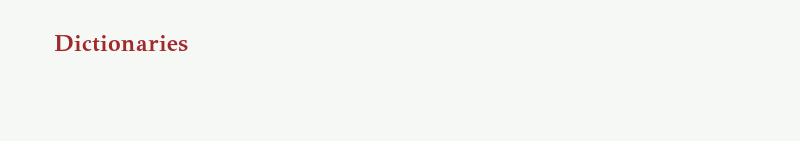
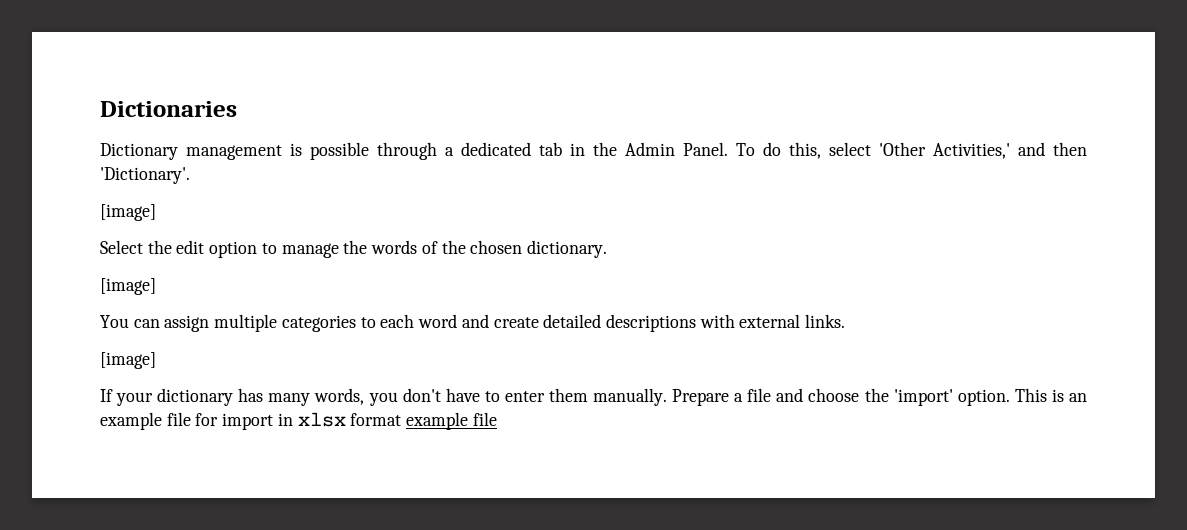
(188, 43) none -> [100,142,1087,160] [100,167,190,184] [100,204,156,221] [100,240,607,258] [100,278,156,295] [100,314,846,332] [100,352,156,369] [100,388,1087,406] [100,412,497,430] // Dictionary management is possible through a dedicated tab in the Admin Panel. To do this, select 'Other Activities,' and then 'Dictionary'. // [image] // Select the edit option to manage the words of the chosen dictionary. // [image] // You can assign multiple categories to each word and create detailed descriptions with external links. // [image] // If your dictionary has many words, you don't have to enter them manually. Prepare a file and choose the 'import' option. This is an example file for import in xlsx format example file

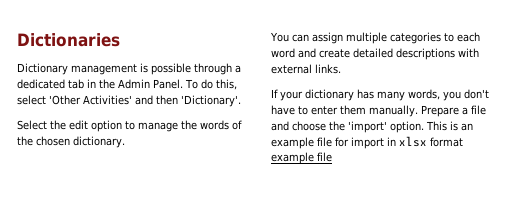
[933,143,1010,159] Activities,' -> [83,95,132,105] Activities'
[100,204,156,221] // [image] -> (241, 101) none
[100,278,156,295] // [image] -> (125, 142) none
[100,352,156,369] // [image] -> (341, 69) none

